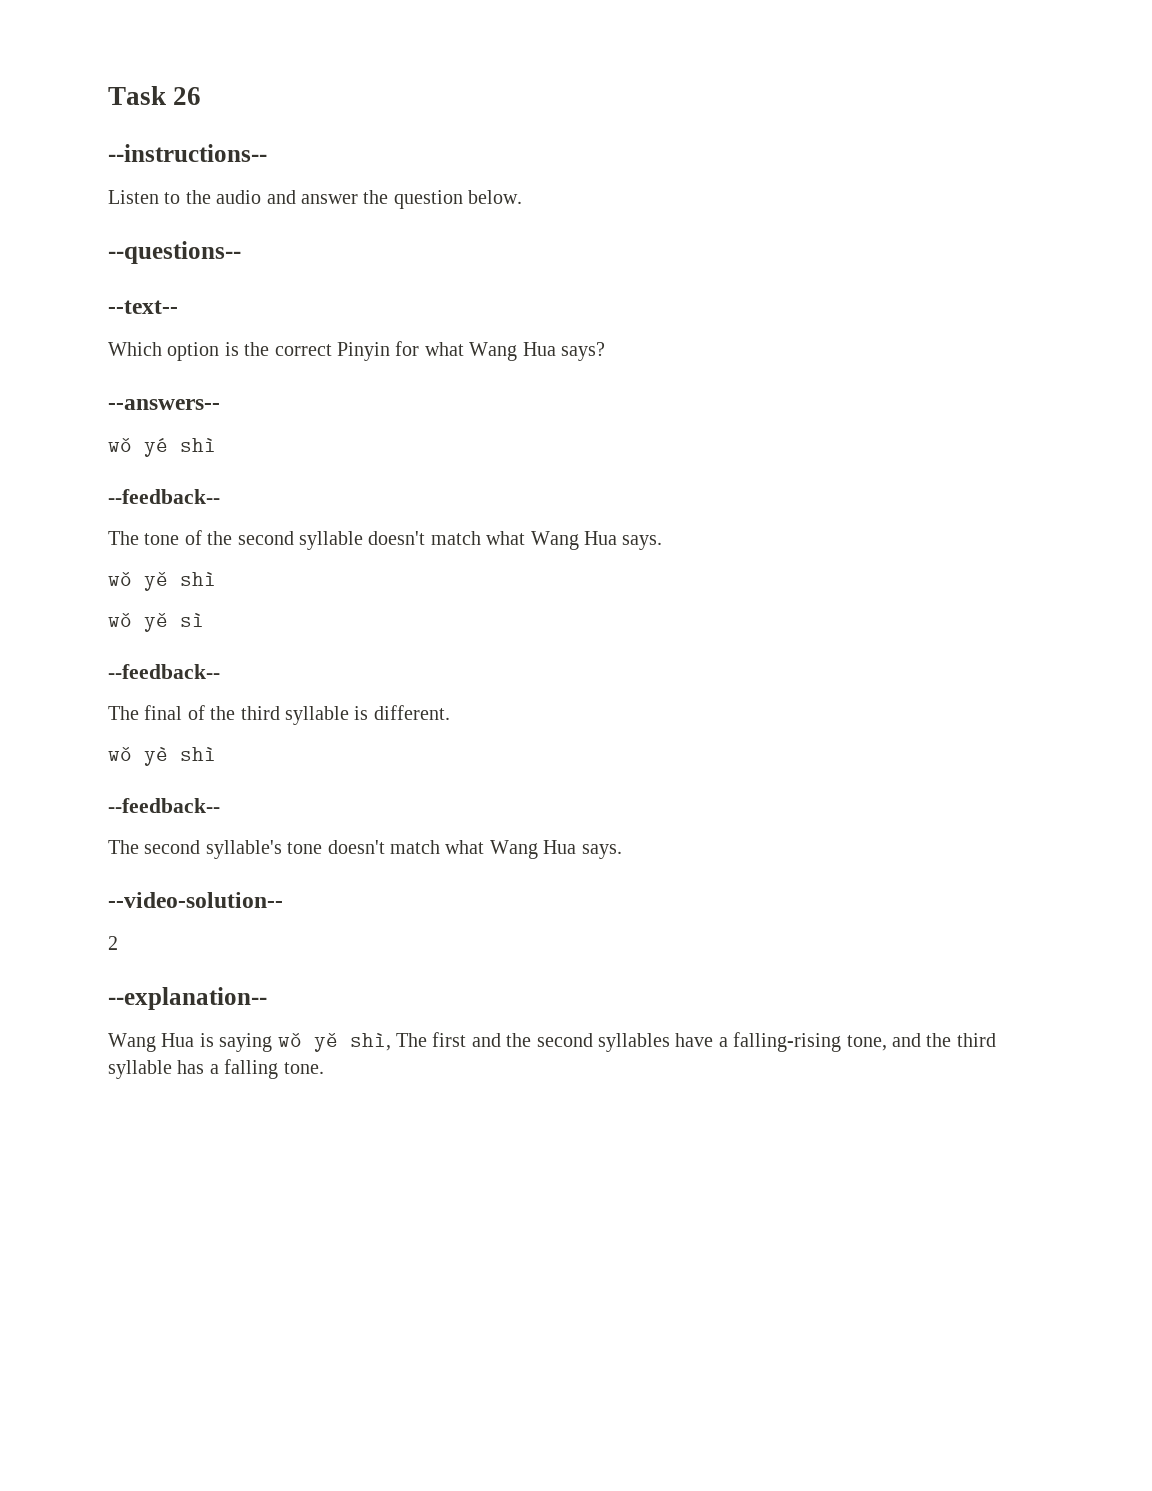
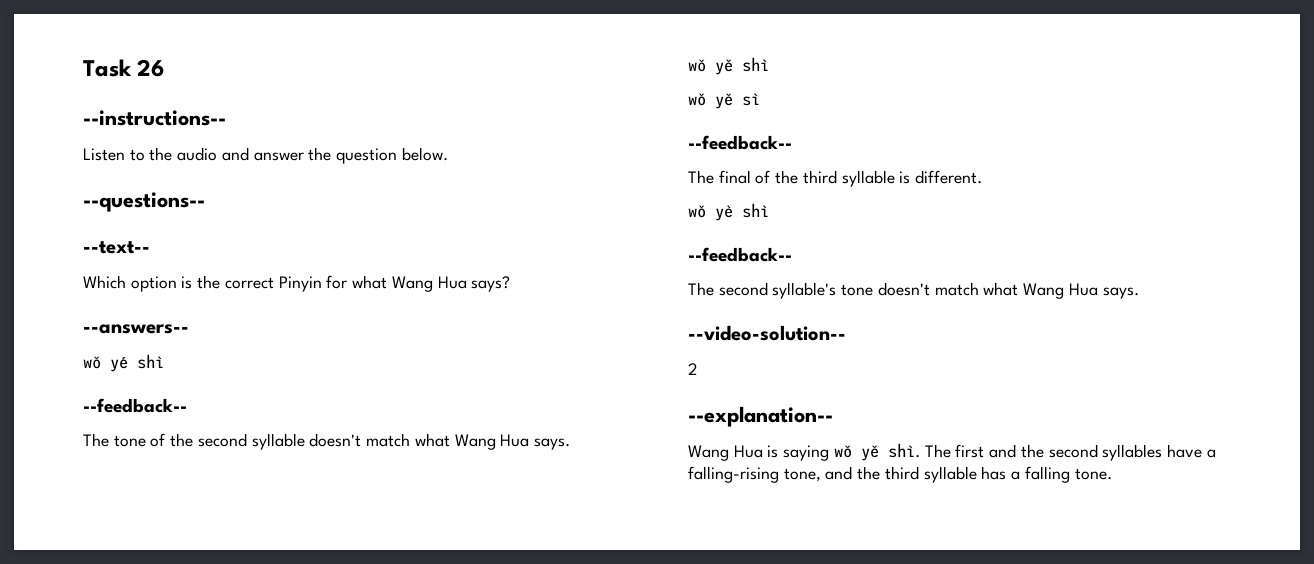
[349,1033,391,1051] shì, -> [887,443,920,458] shì.

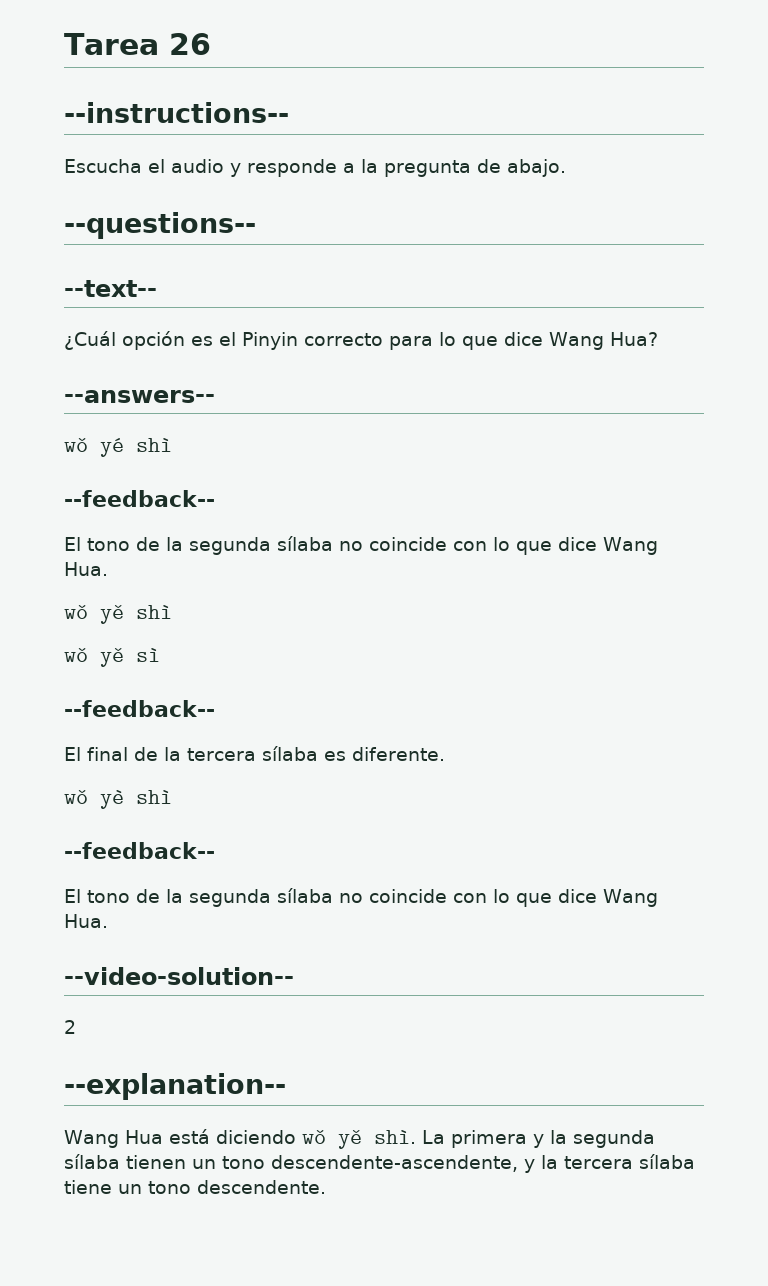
[83,59,132,77] Task -> [64,33,159,55] Tarea
[83,147,448,164] [83,192,205,212] [83,241,150,254] [83,275,511,292] Listen to the audio and answer the question below. // --questions-- // --text-- // Which option is the correct Pinyin for what Wang Hua says? -> [64,159,566,177] [64,212,256,239] [64,280,157,297] [64,331,658,350] Escucha el audio y responde a la pregunta de abajo. // --questions-- // --text-- // ¿Cuál opción es el Pinyin correcto para lo que dice Wang Hua?
[83,433,570,450] The tone of the second syllable doesn't match what Wang Hua says. -> [64,536,658,555] [64,562,108,576] El tono de la segunda sílaba no coincide con lo que dice Wang Hua.
[688,170,983,187] [688,203,769,221] [688,247,792,262] [688,282,1139,299] The final of the third syllable is different. // wǒ yè shì // --feedback-- // The second syllable's tone doesn't match what Wang Hua says. -> [64,746,445,761] [64,790,172,809] [64,842,215,859] [64,888,658,907] [64,914,108,928] El final de la tercera sílaba es diferente. // wǒ yè shì // --feedback-- // El tono de la segunda sílaba no coincide con lo que dice Wang Hua.
[767,445,830,461] is saying -> [168,1129,296,1144] está diciendo
[924,444,1216,461] [688,466,1112,483] The first and the second syllables have a falling-rising tone, and the third syllable has a falling tone. -> [421,1130,655,1148] [64,1154,695,1173] [64,1180,326,1194] La primera y la segunda sílaba tienen un tono descendente-ascendente, y la tercera sílaba tiene un tono descendente.

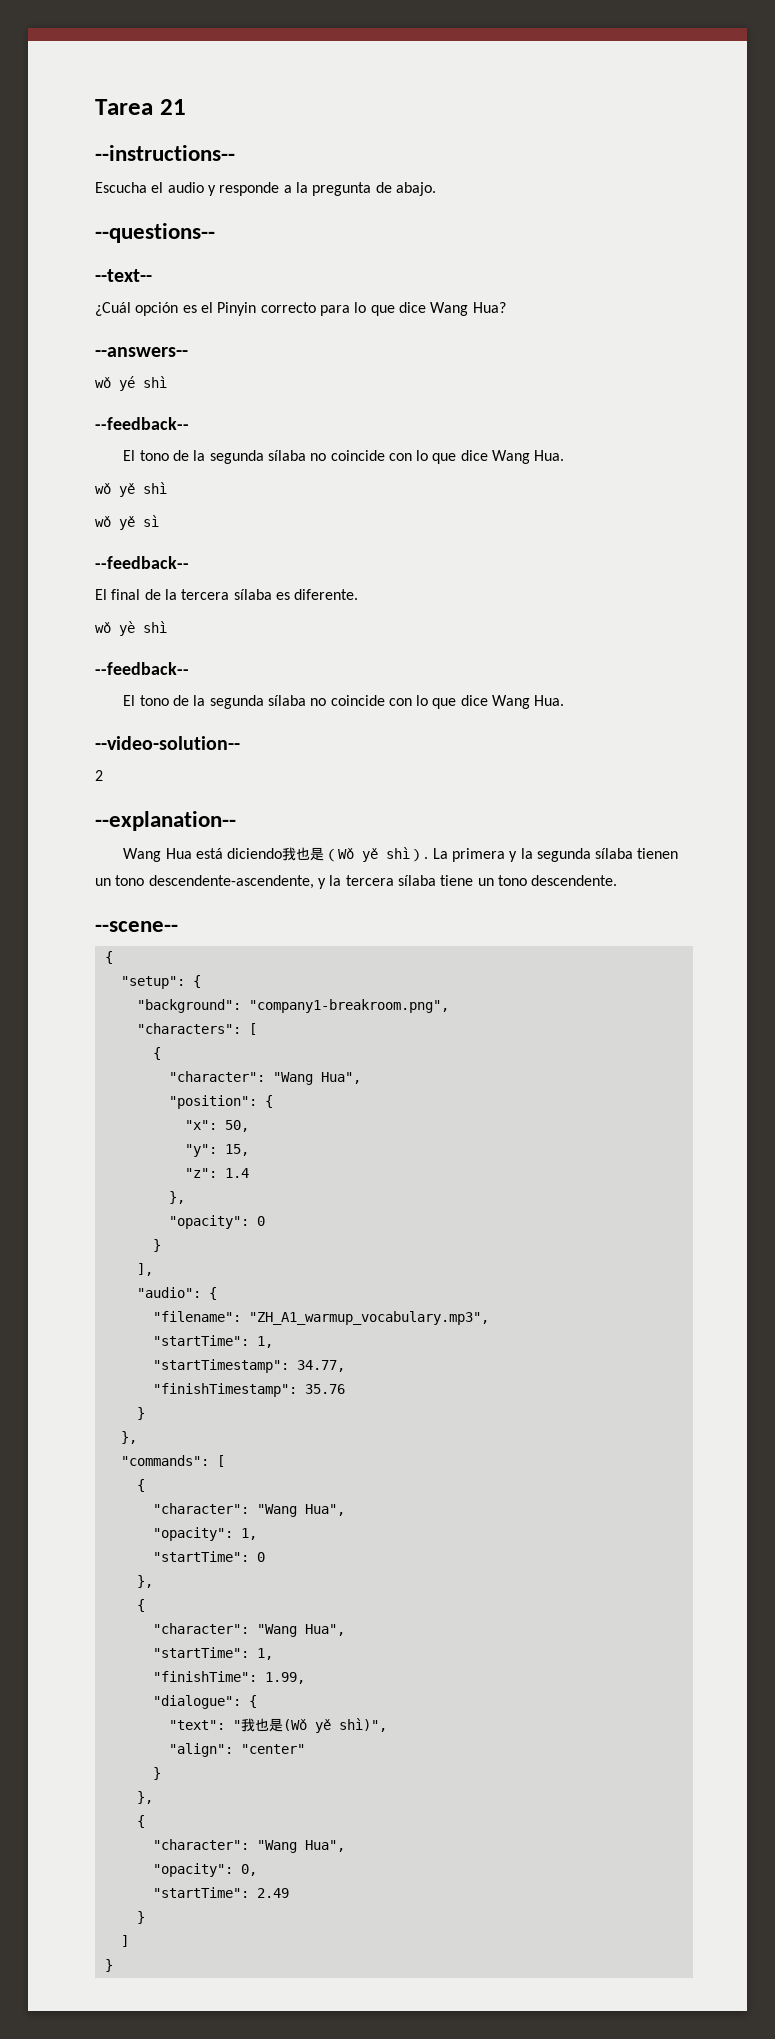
[168,33,211,55] 26 -> [159,99,186,115] 21
[301,1130,416,1149] wǒ yě shì. -> [282,847,429,862] 我也是（Wǒ yě shì）.
(326, 1187) none -> [95,921,178,932] [104,951,113,964] [120,975,201,989] [136,999,449,1013] [136,1023,257,1035] [152,1047,161,1060] [168,1071,361,1085] [168,1095,273,1109] [184,1120,249,1132] [184,1144,249,1157] [184,1168,249,1178] [168,1191,185,1204] [168,1215,265,1229] [152,1239,161,1252] [136,1263,153,1276] [136,1287,217,1300] [152,1311,489,1325] [152,1335,273,1348] [152,1359,345,1373] [152,1383,345,1397] [136,1407,145,1420] [120,1431,137,1444] [120,1455,225,1467] [136,1479,145,1492] [152,1503,345,1517] [152,1527,257,1541] [152,1551,265,1562] [136,1575,153,1588] [136,1599,145,1612] [152,1623,345,1637] [152,1647,273,1660] [152,1671,305,1684] [152,1695,257,1709] [168,1718,387,1733] [168,1743,305,1757] [152,1767,161,1780] [136,1791,153,1804] [136,1815,145,1828] [152,1839,345,1853] [152,1863,257,1877] [152,1887,289,1898] [136,1911,145,1924] [120,1935,129,1947] [104,1959,113,1972] // --scene-- // { // "setup": { // "background": "company1-breakroom.png", // "characters": [ // { // "character": "Wang Hua", // "position": { // "x": 50, // "y": 15, // "z": 1.4 // }, // "opacity": 0 // } // ], // "audio": { // "filename": "ZH_A1_warmup_vocabulary.mp3", // "startTime": 1, // "startTimestamp": 34.77, // "finishTimestamp": 35.76 // } // }, // "commands": [ // { // "character": "Wang Hua", // "opacity": 1, // "startTime": 0 // }, // { // "character": "Wang Hua", // "startTime": 1, // "finishTime": 1.99, // "dialogue": { // "text": "我也是(Wǒ yě shì)", // "align": "center" // } // }, // { // "character": "Wang Hua", // "opacity": 0, // "startTime": 2.49 // } // ] // }

